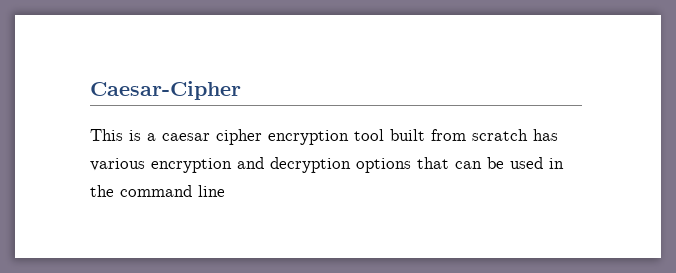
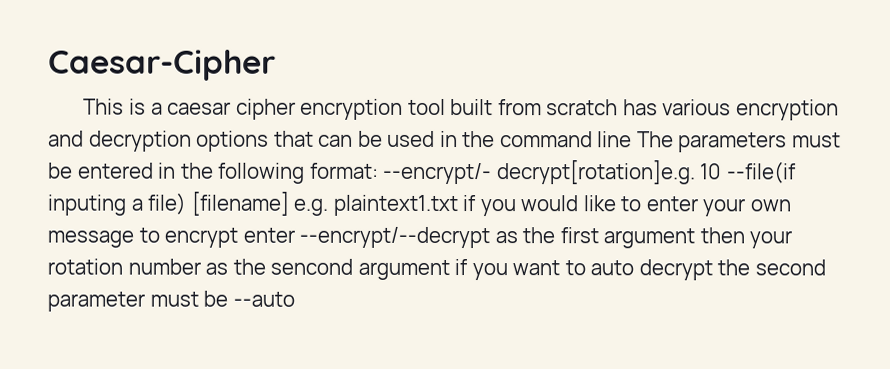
(225, 191) none -> [636,131,841,153] [48,160,797,185] [47,191,791,217] [47,226,793,249] [47,258,826,281] [47,290,295,312] The parameters must be entered in the following format: --encrypt/- decrypt[rotation]e.g. 10 --file(if inputing a file) [filename] e.g. plaintext1.txt if you would like to enter your own message to encrypt enter --encrypt/--decrypt as the first argument then your rotation number as the sencond argument if you want to auto decrypt the second parameter must be --auto

